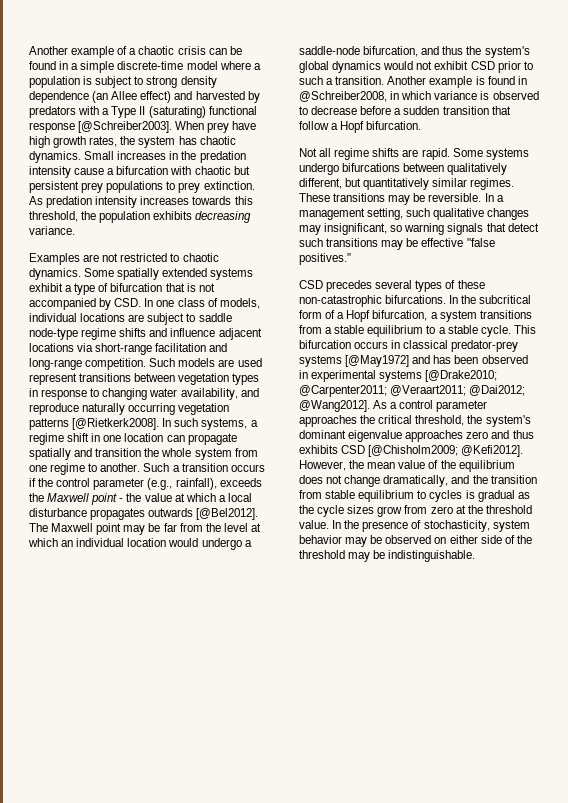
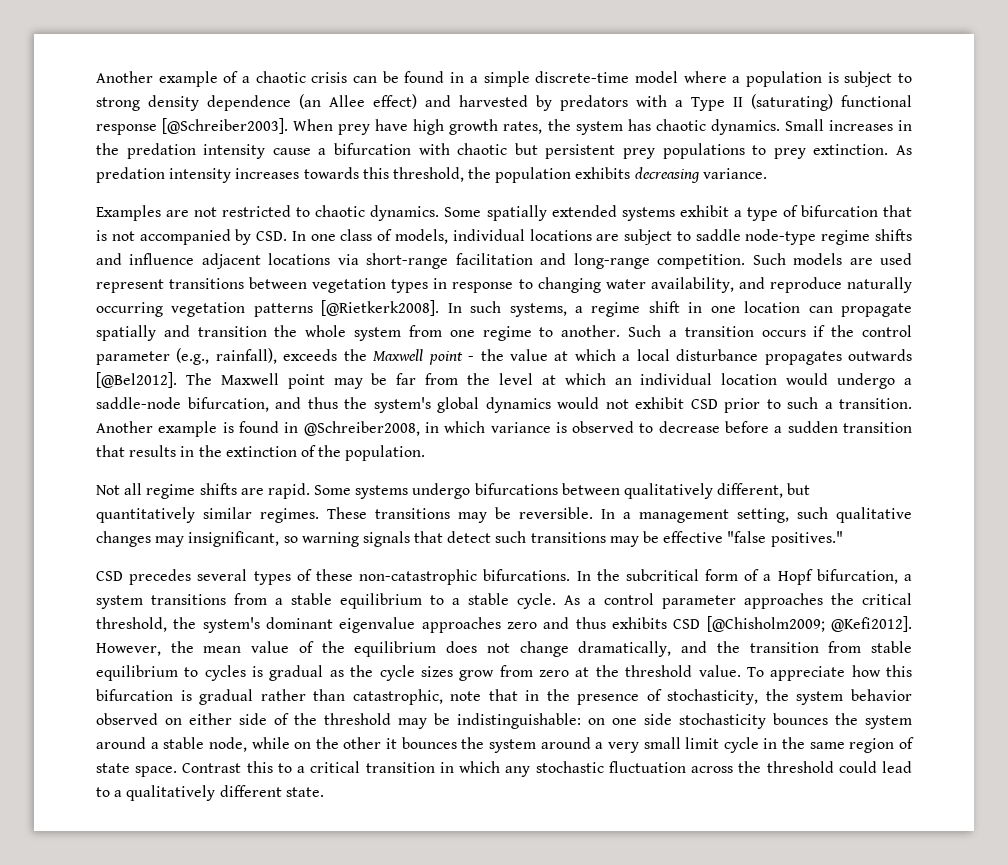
[299,121,422,133] follow a Hopf bifurcation. -> [129,445,426,461] results in the extinction of the population.
[513,325,536,334] [299,340,519,352] [299,355,528,367] [299,370,498,382] [299,385,526,397] [299,400,370,412] This bifurcation occurs in classical predator-prey systems [@May1972] and has been observed in experimental systems [@Drake2010; @Carpenter2011; @Veraart2011; @Dai2012; @Wang2012]. -> (556, 601) none
[332,520,342,529] In -> [746,665,912,681] [96,689,540,705] To appreciate how this bifurcation is gradual rather than catastrophic, note that in
(490, 526) none -> [765,689,789,701] the
[345,535,383,547] may be -> (912, 695) none
[388,550,476,562] indistinguishable. -> [457,713,912,729] [96,737,914,753] [96,761,913,777] [96,785,324,801] indistinguishable: on one side stochasticity bounces the system around a stable node, while on the other it bounces the system around a very small limit cycle in the same region of state space. Contrast this to a critical transition in which any stochastic fluctuation across the threshold could lead to a qualitatively different state.

